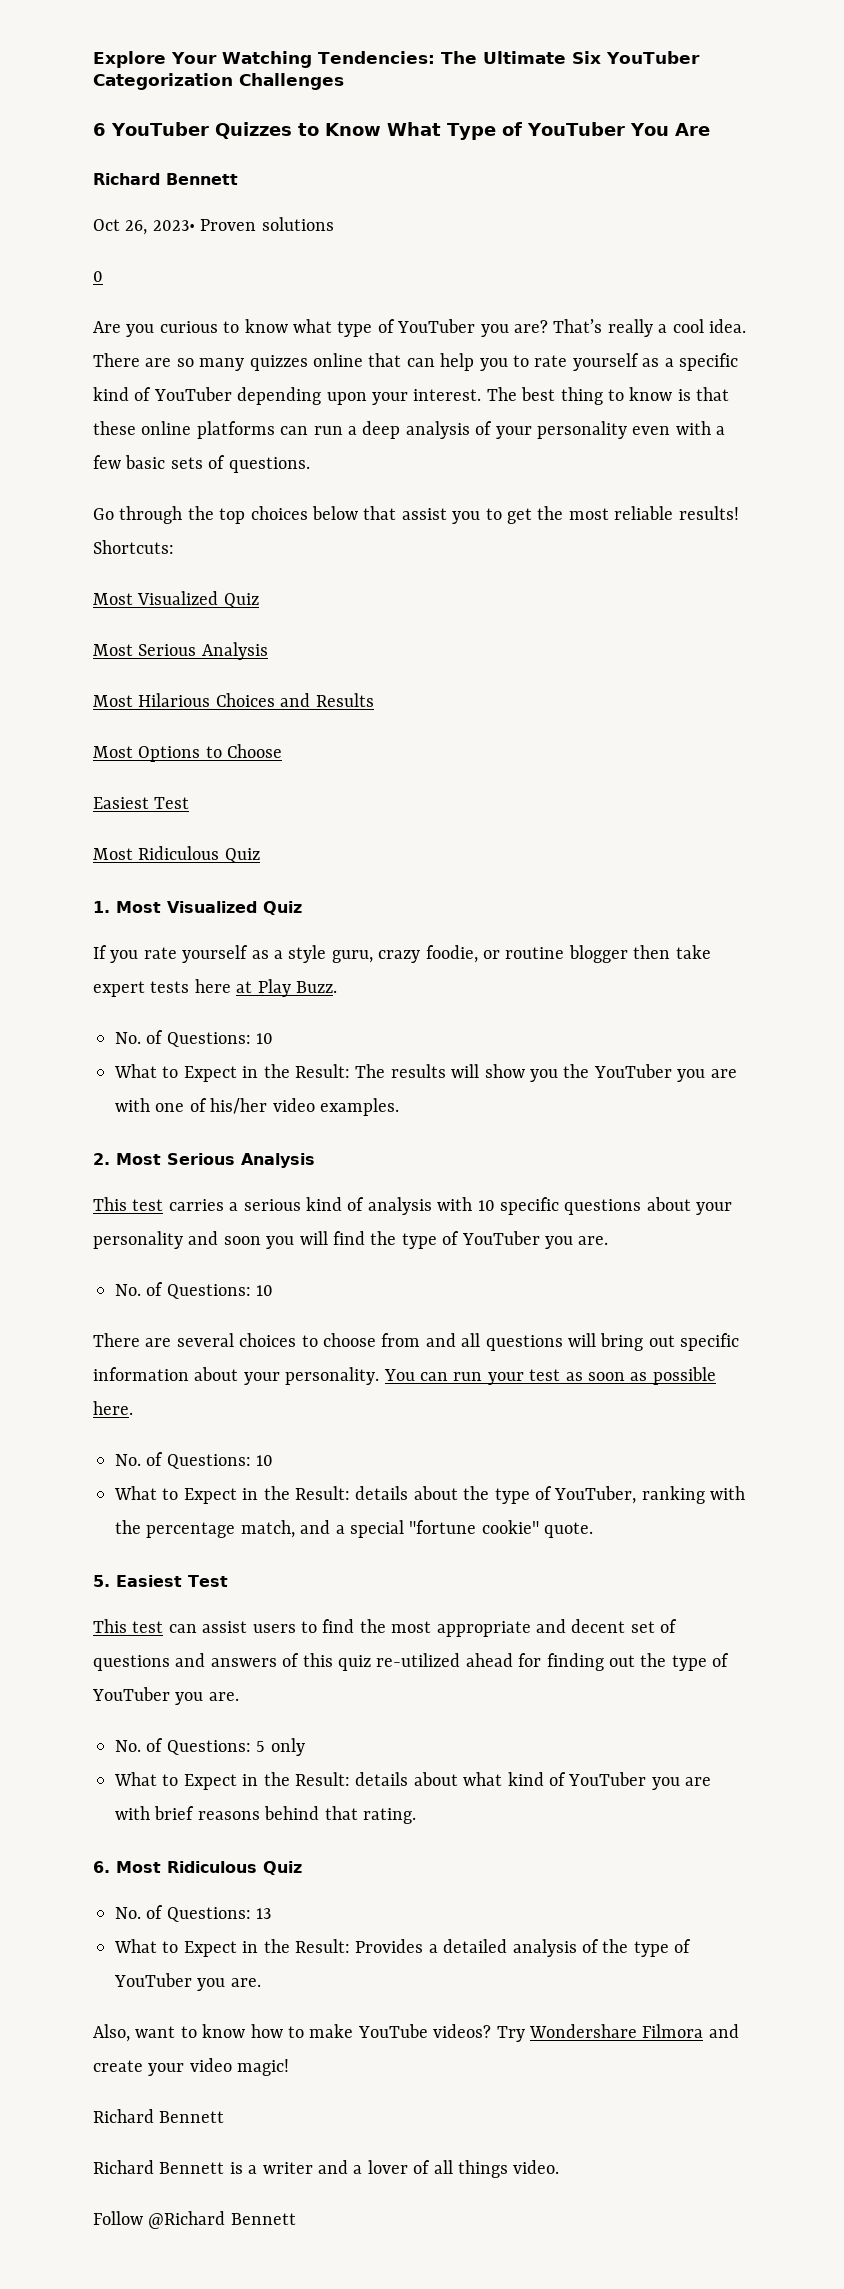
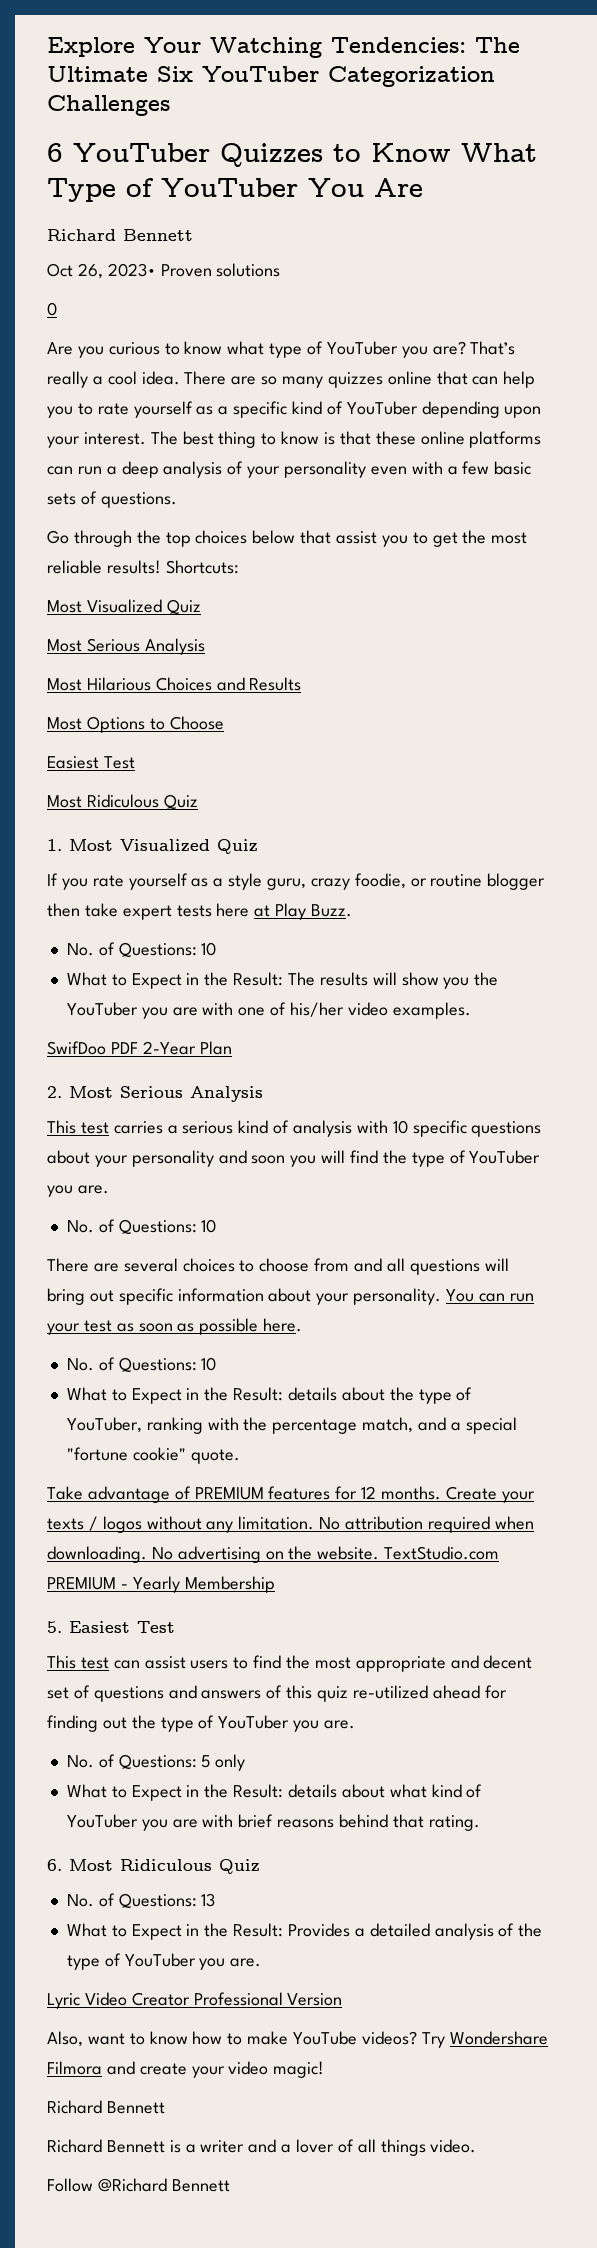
(399, 1107) none -> [47,1041,232,1055] // SwifDoo PDF 2-Year Plan
(594, 1530) none -> [47,1486,535,1503] [47,1516,534,1533] [47,1546,500,1563] [47,1576,275,1593] // Take advantage of PREMIUM features for 12 months. Create your texts / logos without any limitation. No attribution required when downloading. No advertising on the website. TextStudio.com PREMIUM - Yearly Membership
(261, 1982) none -> [47,1992,343,2009] // Lyric Video Creator Professional Version

